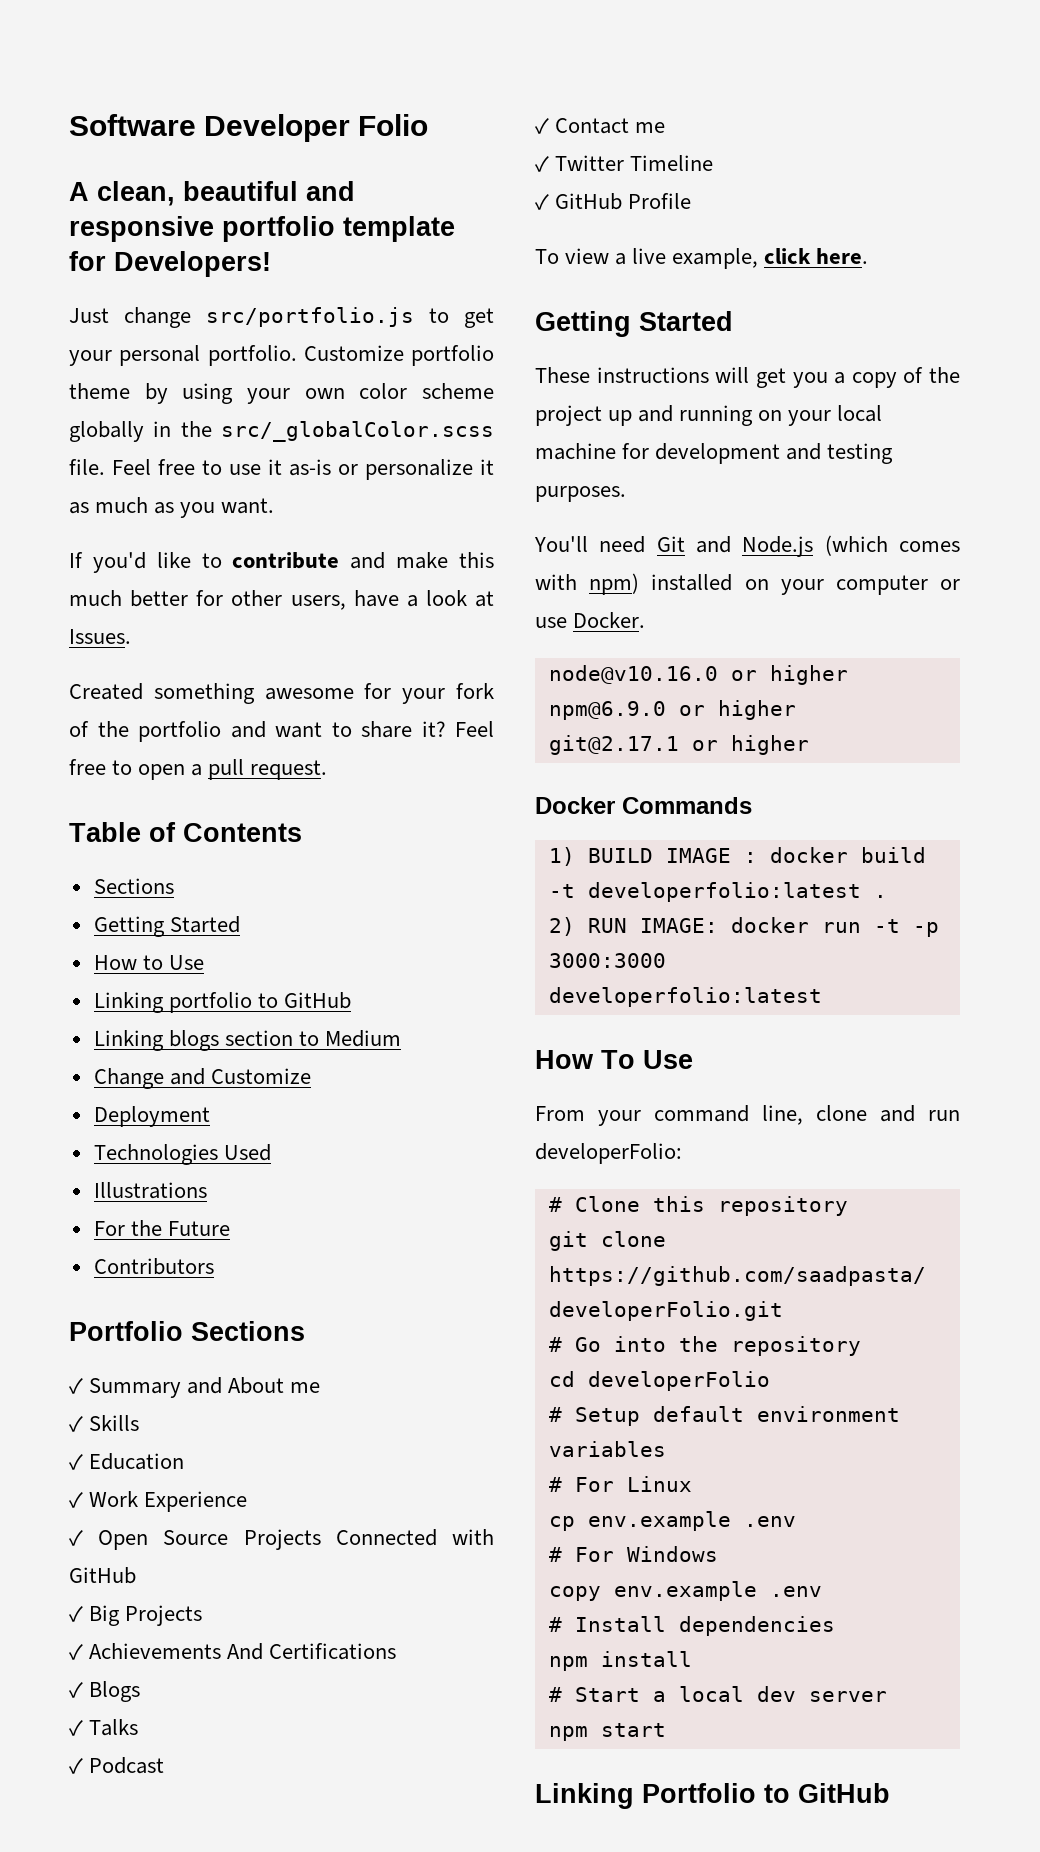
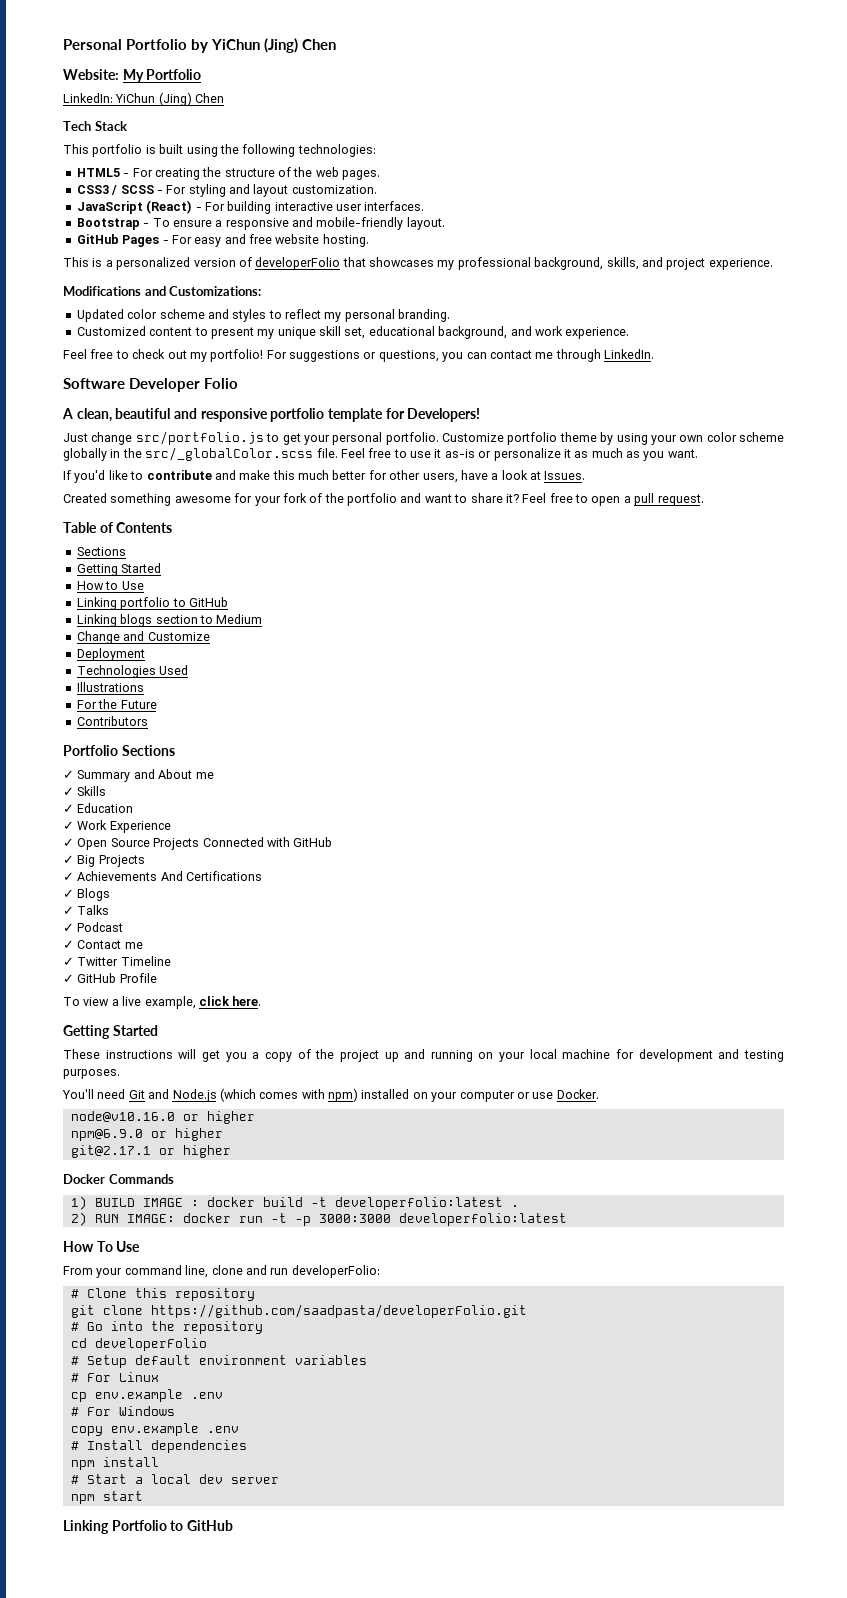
(69, 125) none -> [63,38,336,53] [63,69,202,83] [63,92,225,106] [63,121,127,131] [63,144,376,157] [76,167,381,180] [76,184,377,197] [76,200,425,214] [76,217,445,230] [76,234,369,247] [63,257,773,270] [63,286,262,296] [76,309,451,322] [76,326,630,339] [63,349,654,362] Personal Portfolio by YiChun (Jing) Chen // Website: My Portfolio // LinkedIn: YiChun (Jing) Chen // Tech Stack // This portfolio is built using the following technologies: // HTML5 - For creating the structure of the web pages. // CSS3 / SCSS - For styling and layout customization. // JavaScript (React) - For building interactive user interfaces. // Bootstrap - To ensure a responsive and mobile-friendly layout. // GitHub Pages - For easy and free website hosting. // This is a personalized version of developerFolio that showcases my professional background, skills, and project experience. // Modifications and Customizations: // Updated color scheme and styles to reflect my personal branding. // Customized content to present my unique skill set, educational background, and work experience. // Feel free to check out my portfolio! For suggestions or questions, you can contact me through LinkedIn. //

